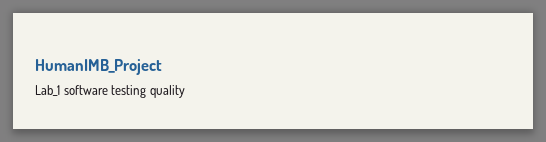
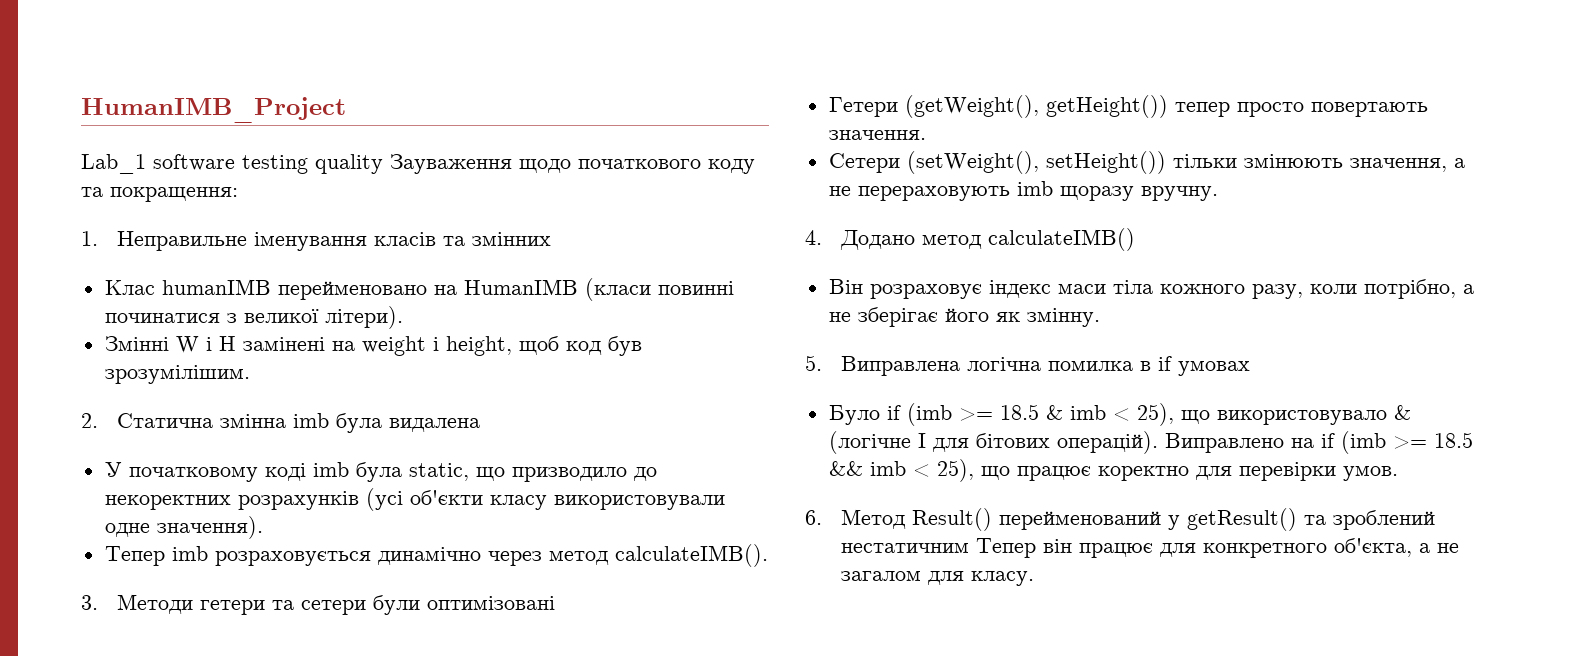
(185, 91) none -> [390,154,755,174] [81,187,238,202] [81,231,551,251] [104,278,734,301] [104,306,403,329] [104,336,642,356] [104,365,250,384] [81,413,480,433] [104,462,657,482] [104,488,725,511] [104,516,263,539] [104,544,768,567] [81,594,555,615] [828,95,1428,118] [828,130,926,140] [828,151,1465,174] [828,181,1218,201] [805,228,1135,251] [828,279,1474,299] [828,307,1100,327] [805,355,1250,376] [828,403,1411,426] [828,431,1473,454] [828,459,1398,482] [805,508,1435,531] [840,538,1459,558] [840,571,1034,586] Зауваження щодо початкового коду та покращення: // 1. Неправильне іменування класів та змінних // Клас humanIMB перейменовано на HumanIMB (класи повинні починатися з великої літери). // Змінні W і H замінені на weight і height, щоб код був зрозумілішим. // 2. Статична змінна imb була видалена // У початковому коді imb була static, що призводило до некоректних розрахунків (усі об'єкти класу використовували одне значення). // Тепер imb розраховується динамічно через метод calculateIMB(). // 3. Методи гетери та сетери були оптимізовані // Гетери (getWeight(), getHeight()) тепер просто повертають значення. // Сетери (setWeight(), setHeight()) тільки змінюють значення, а не перераховують imb щоразу вручну. // 4. Додано метод calculateIMB() // Він розраховує індекс маси тіла кожного разу, коли потрібно, а не зберігає його як змінну. // 5. Виправлена логічна помилка в if умовах // Було if (imb >= 18.5 & imb < 25), що використовувало & (логічне І для бітових операцій). Виправлено на if (imb >= 18.5 && imb < 25), що працює коректно для перевірки умов. // 6. Метод Result() перейменований у getResult() та зроблений нестатичним Тепер він працює для конкретного об'єкта, а не загалом для класу.

